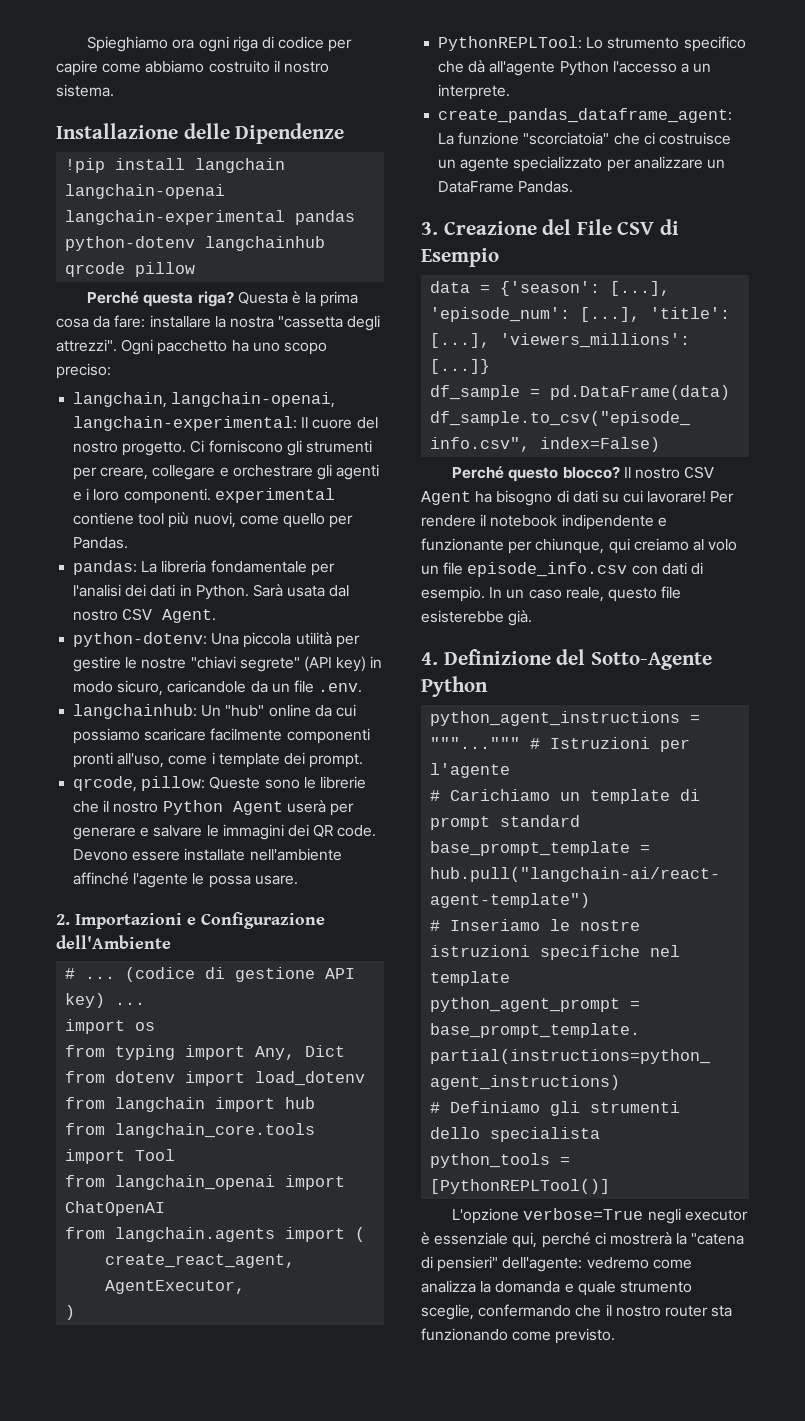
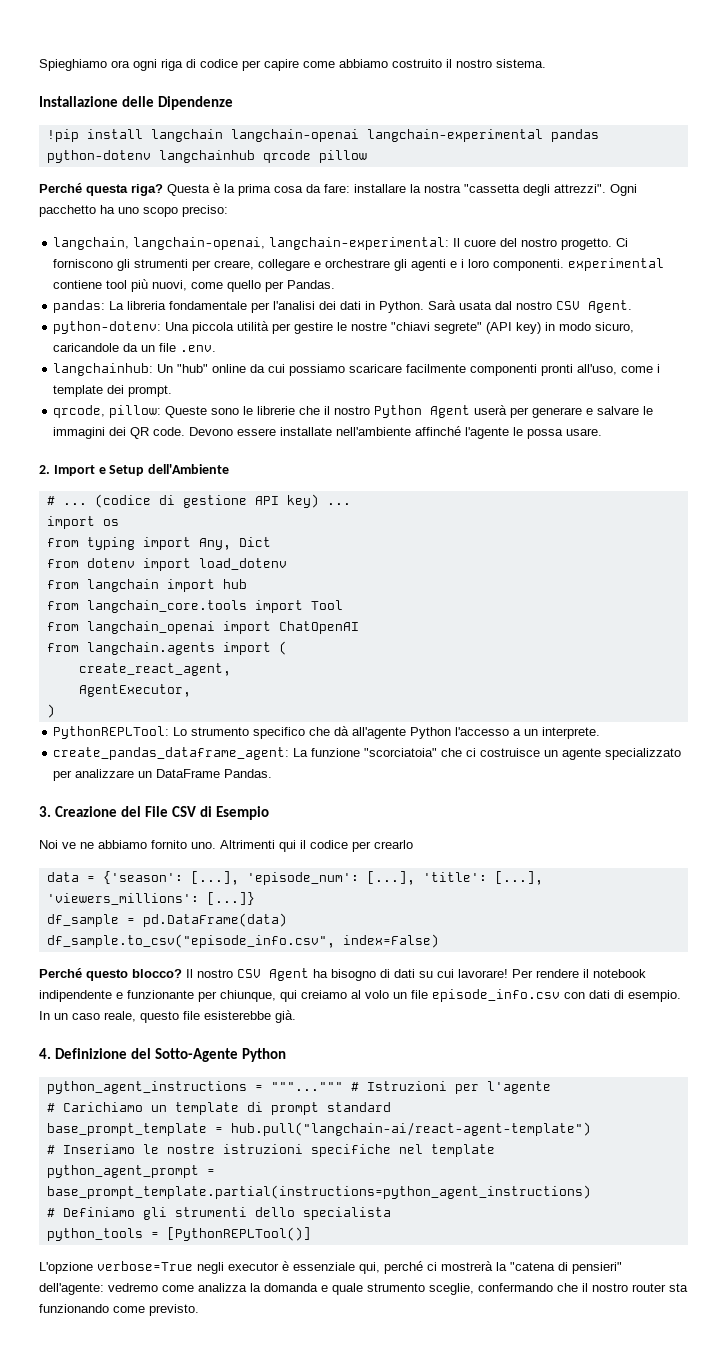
[75,912,325,929] Importazioni e Configurazione -> [53,465,145,476] Import e Setup
(499, 257) none -> [39,840,413,852] // Noi ve ne abbiamo fornito uno. Altrimenti qui il codice per crearlo

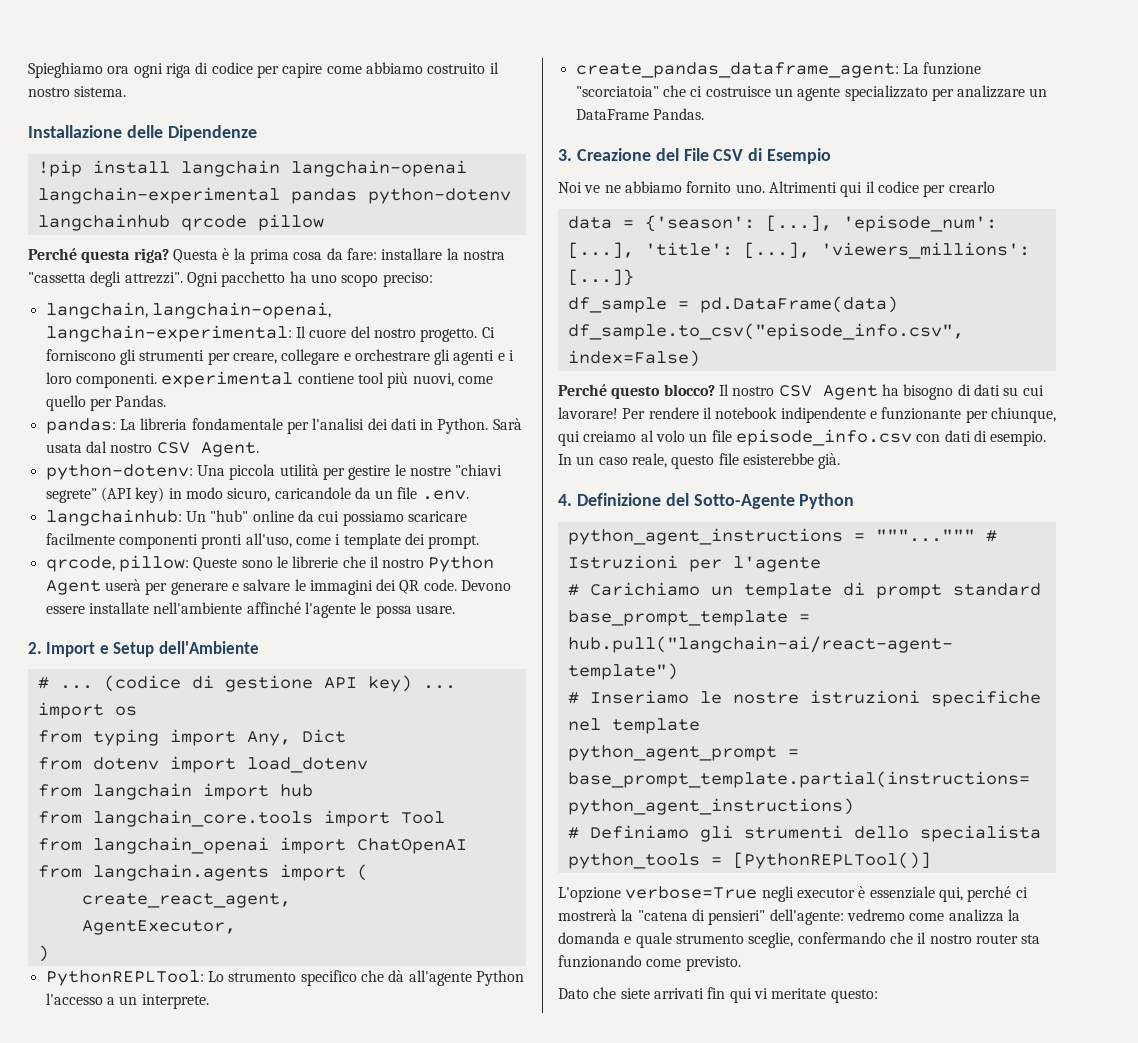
(199, 1310) none -> [558,987,878,1003] // Dato che siete arrivati fin qui vi meritate questo:

